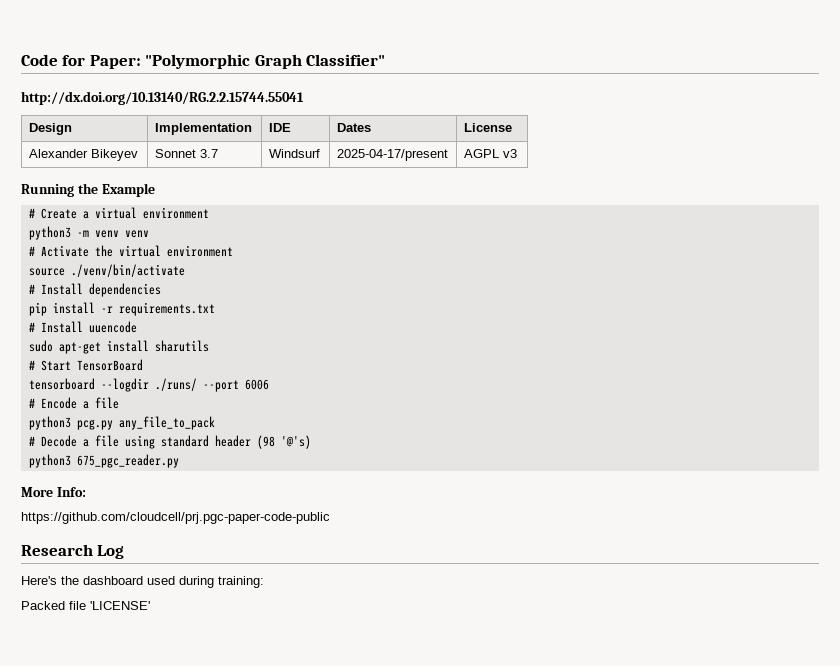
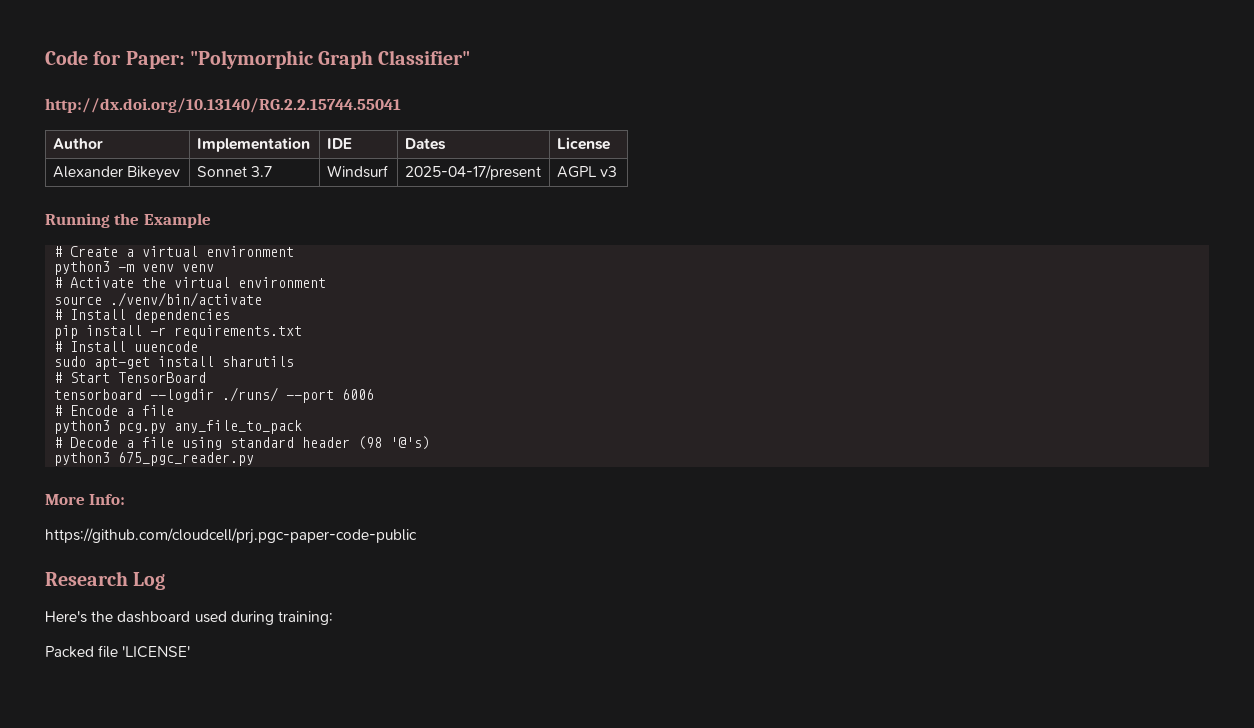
[28,123,72,135] Design -> [52,138,103,149] Author

